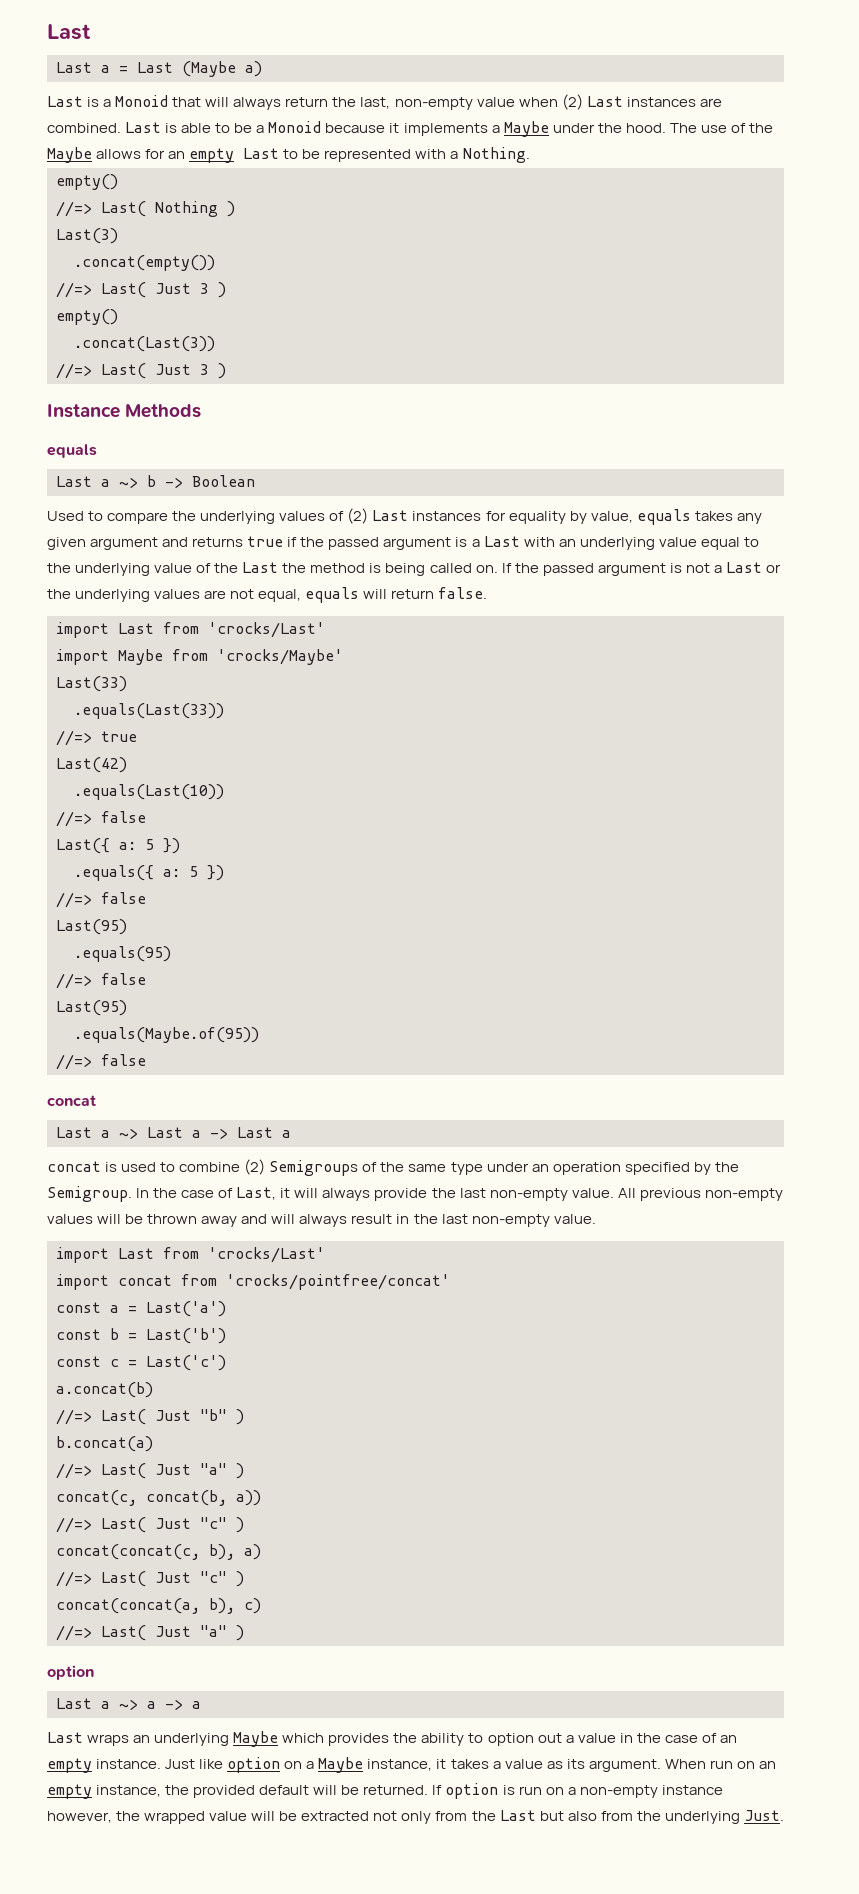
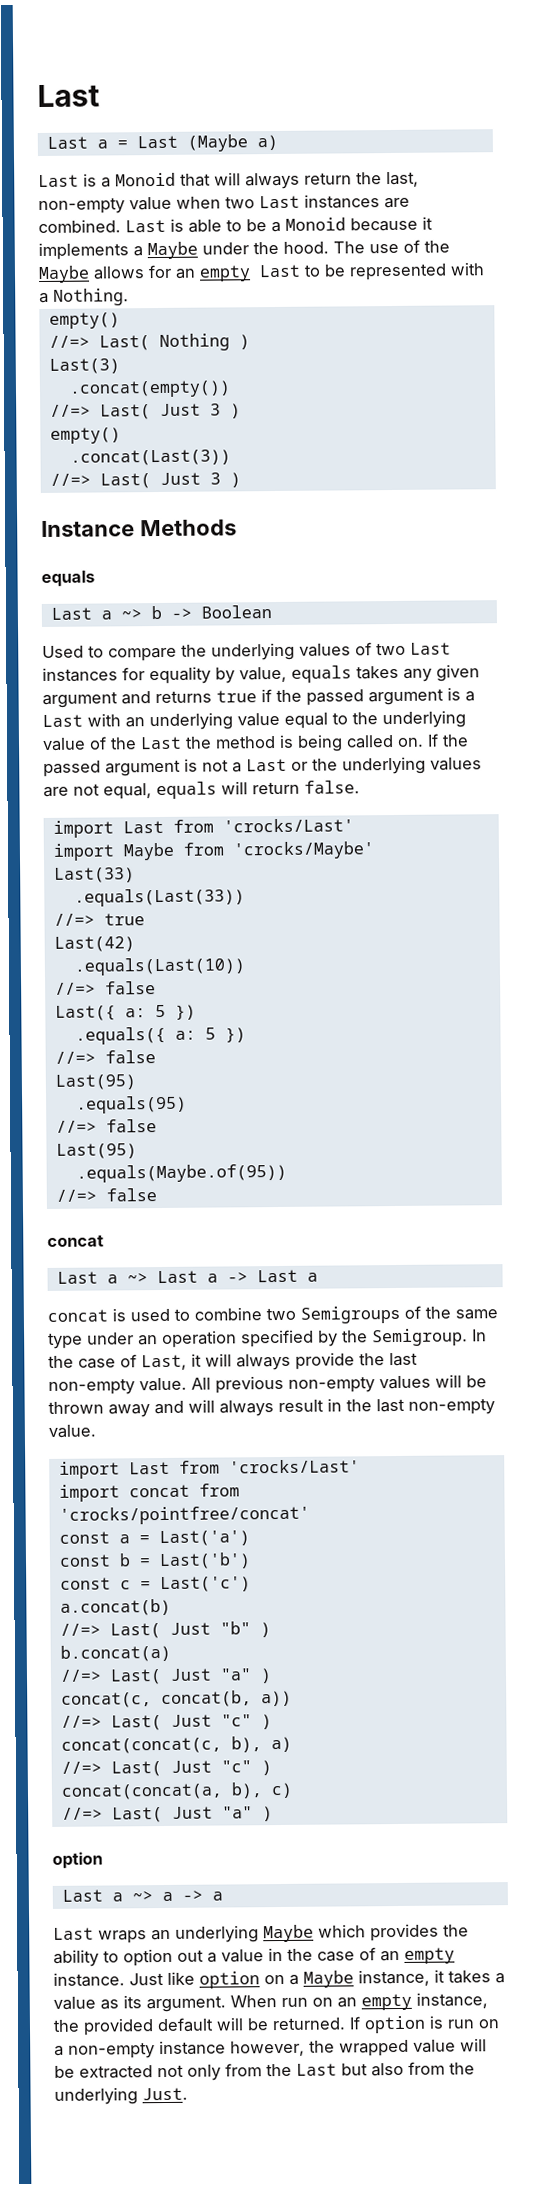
[561,94,583,110] (2) -> [225,196,255,209] two
[347,508,369,524] (2) -> [376,642,406,656] two
[244,1159,266,1175] (2) -> [266,1307,296,1321] two

